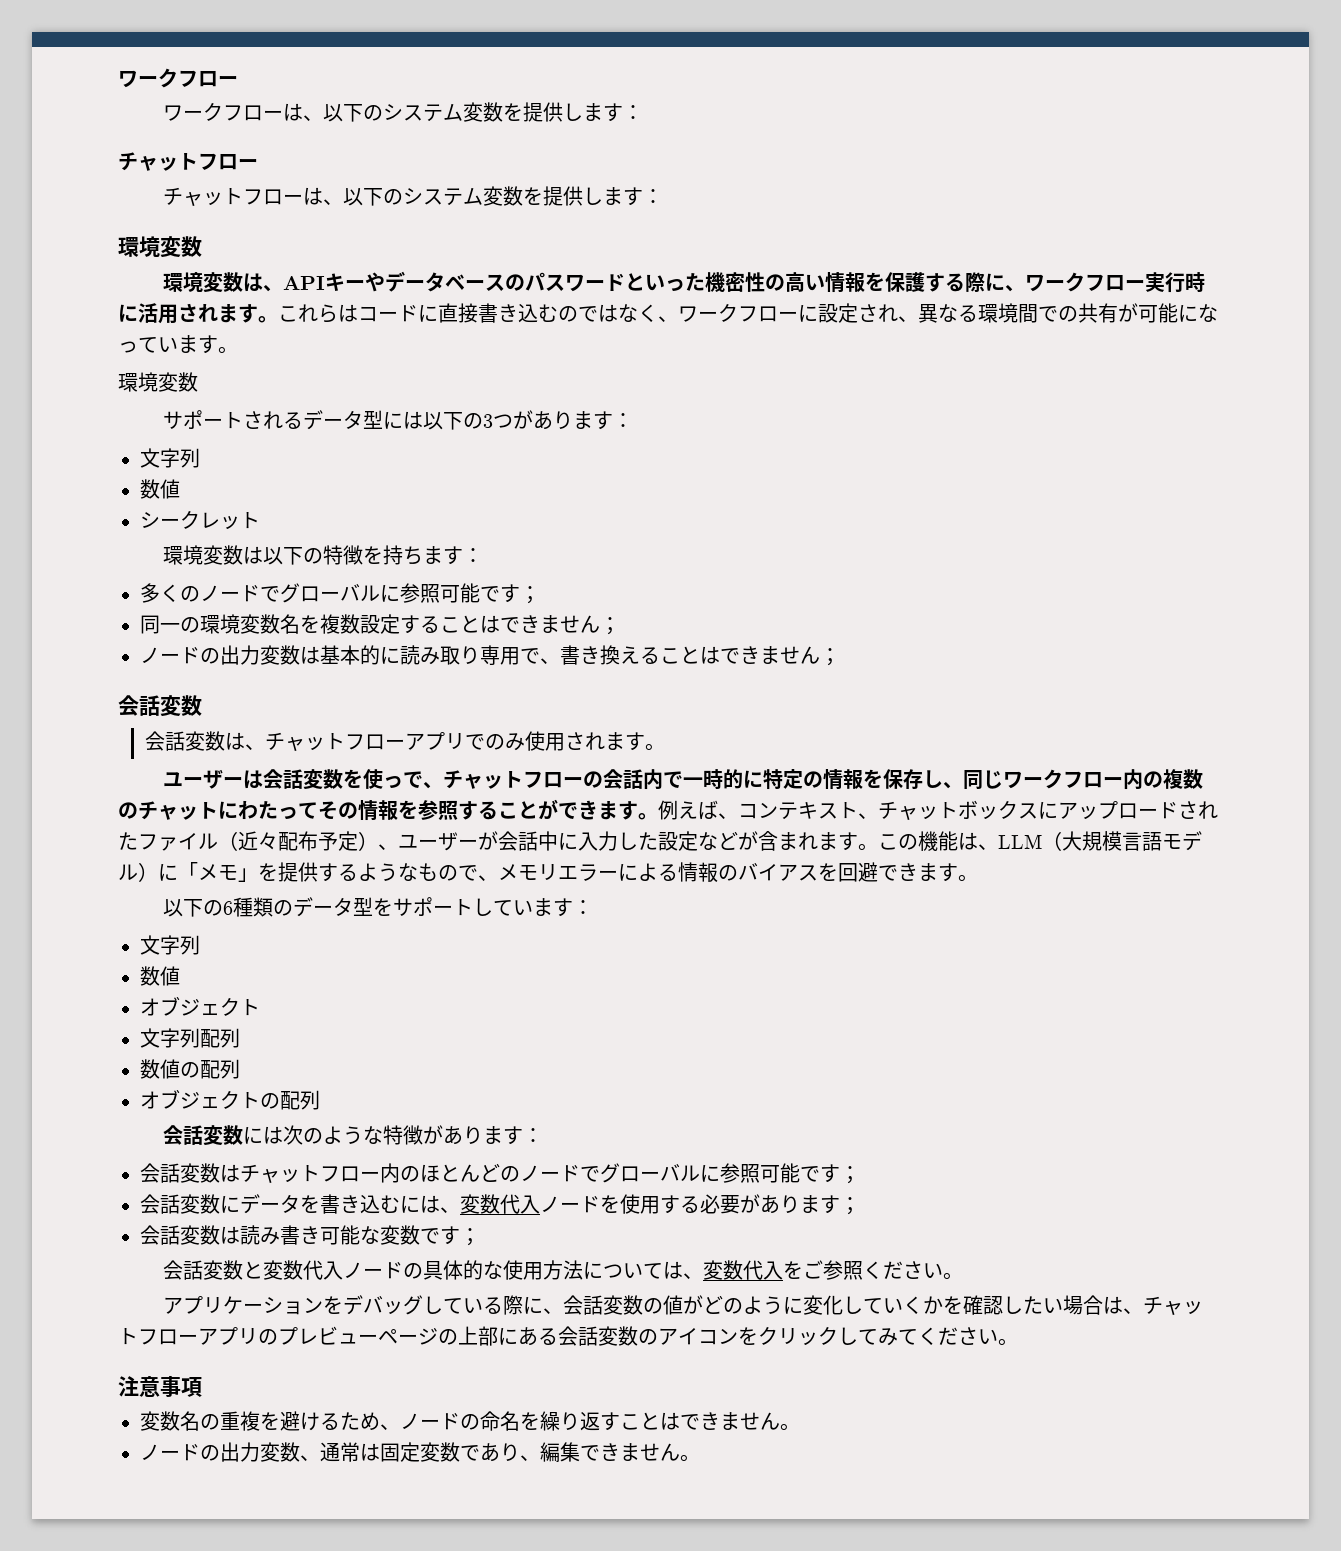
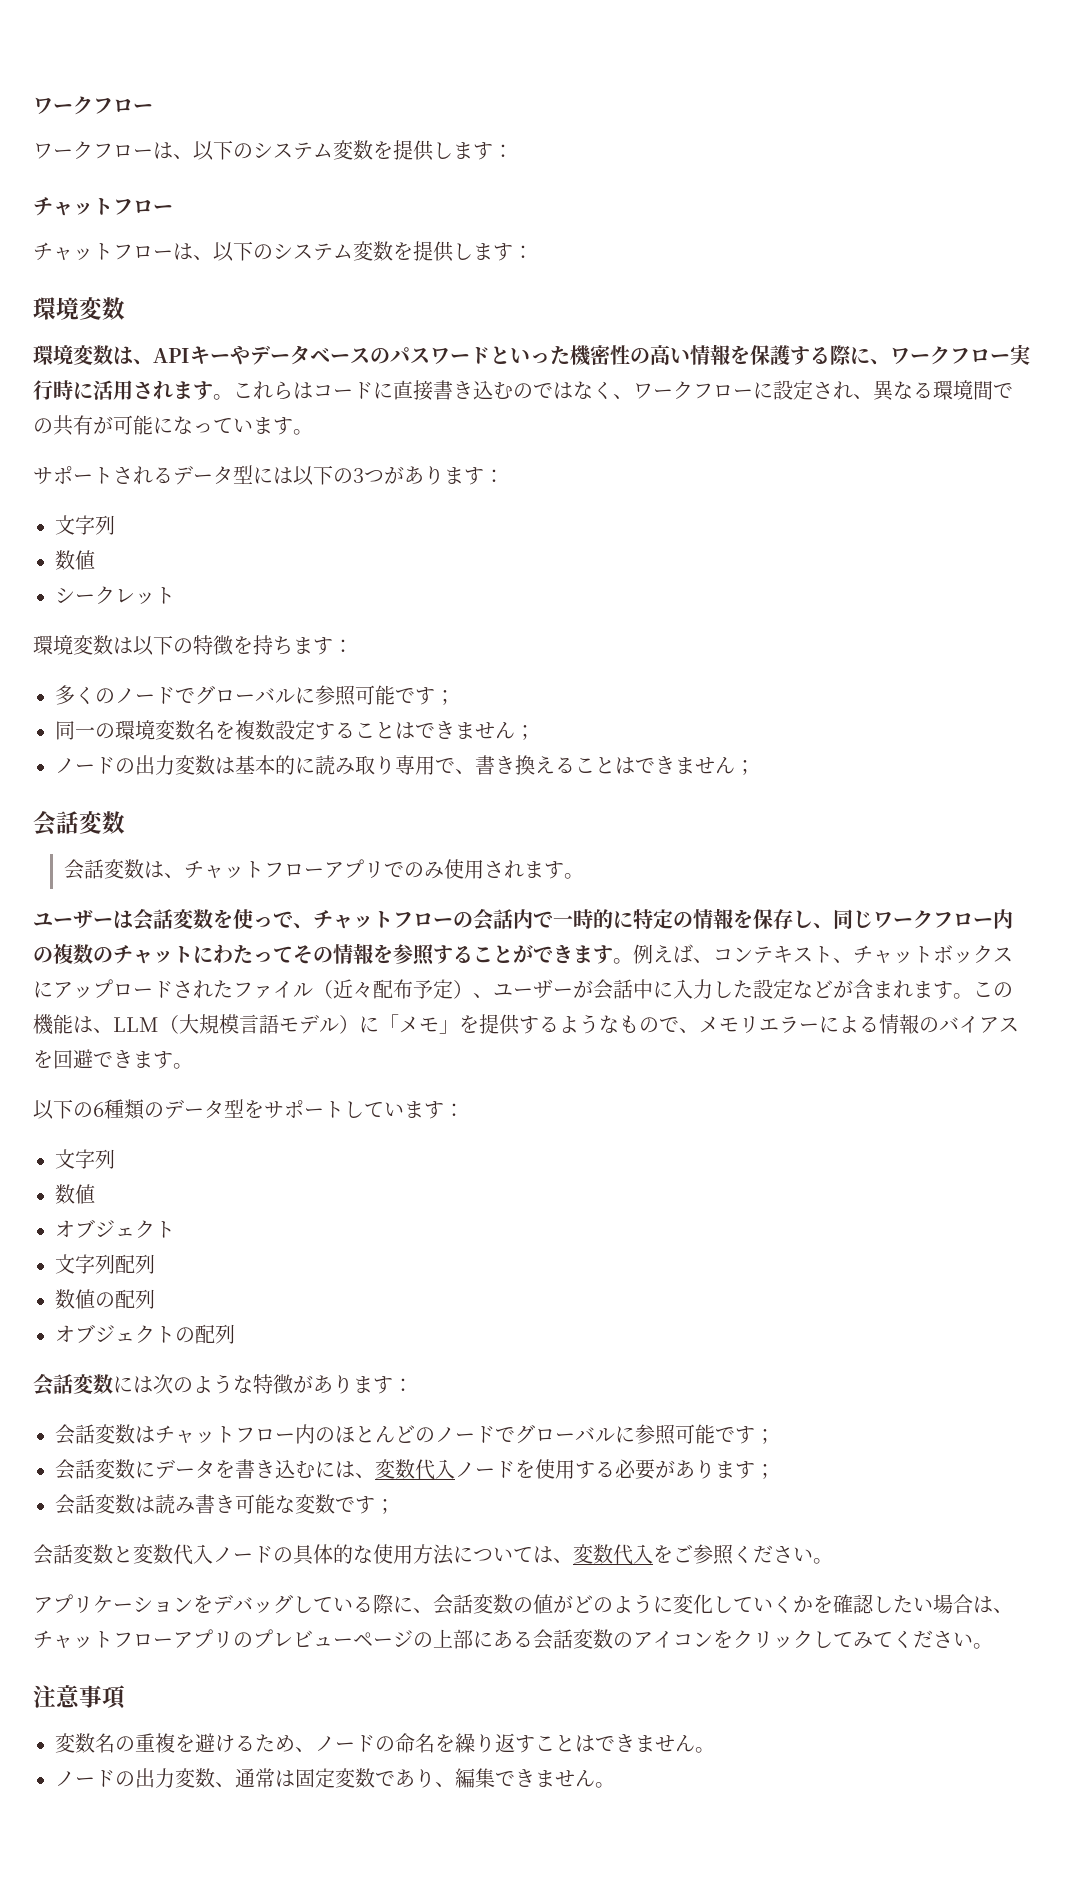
[118,372,198,392] // 環境変数 -> (313, 432) none

